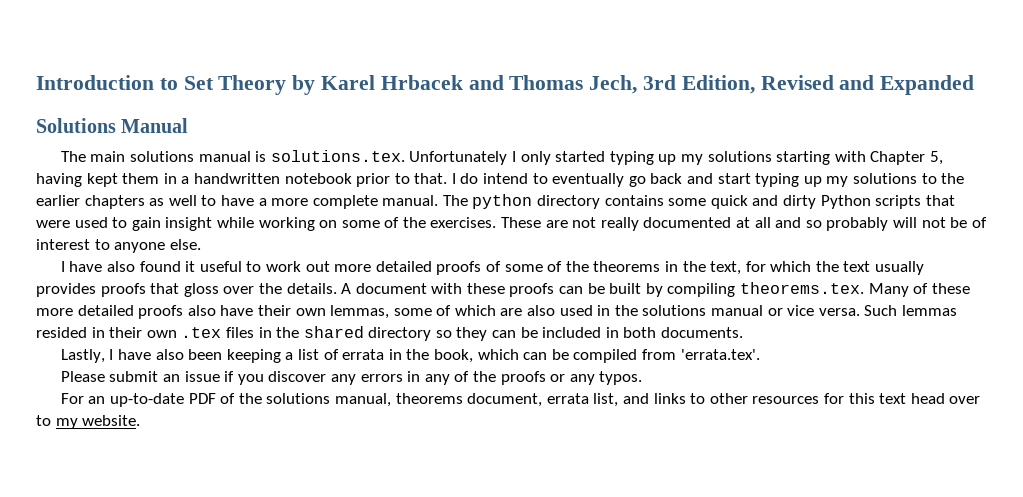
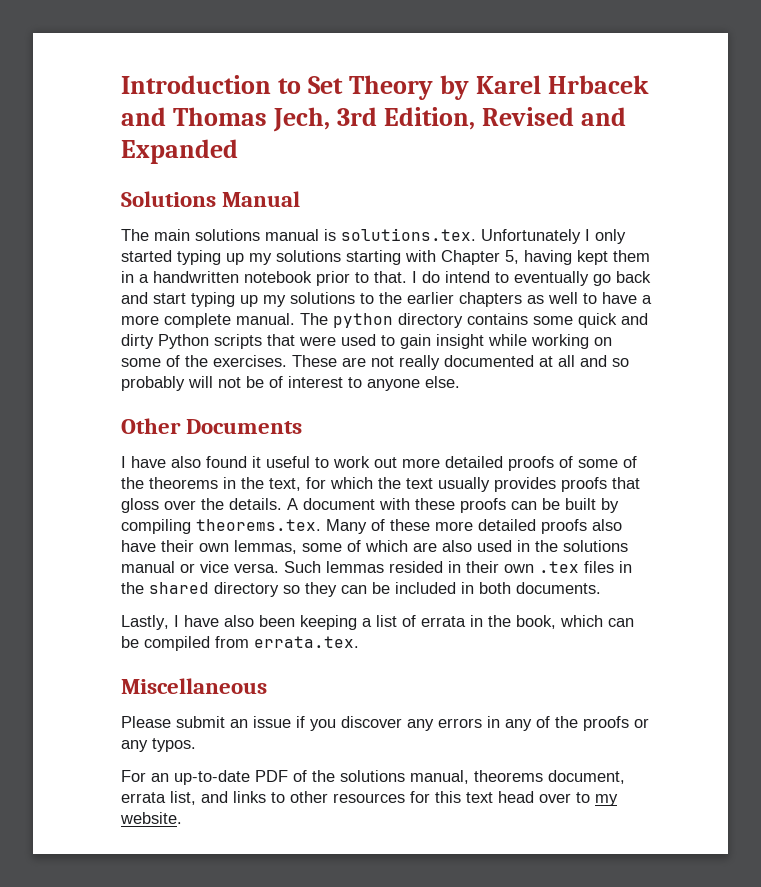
(201, 244) none -> [121,418,303,434] // Other Documents
[680,349,760,360] 'errata.tex'. -> [254,636,359,648] [121,678,267,694] errata.tex. // Miscellaneous

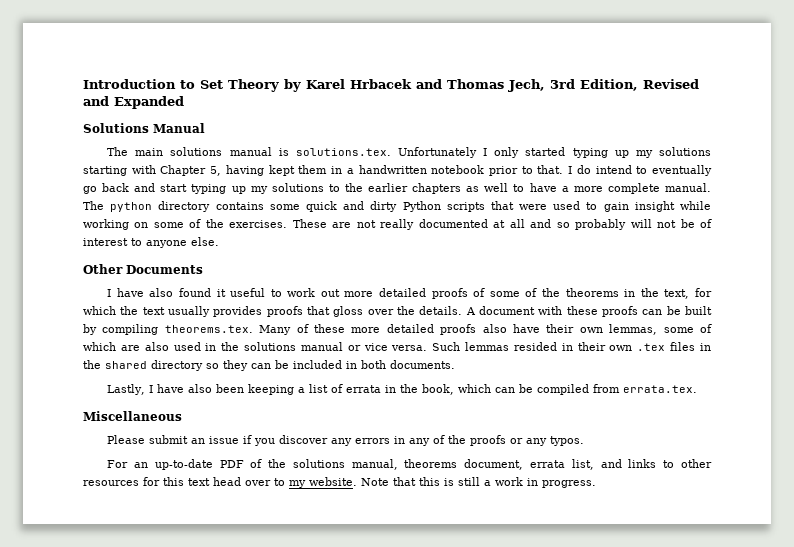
(182, 818) none -> [361,477,596,488] Note that this is still a work in progress.

